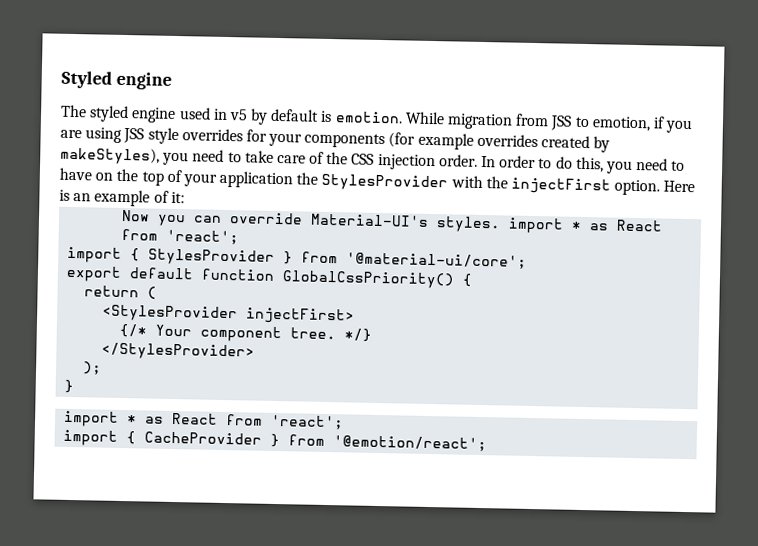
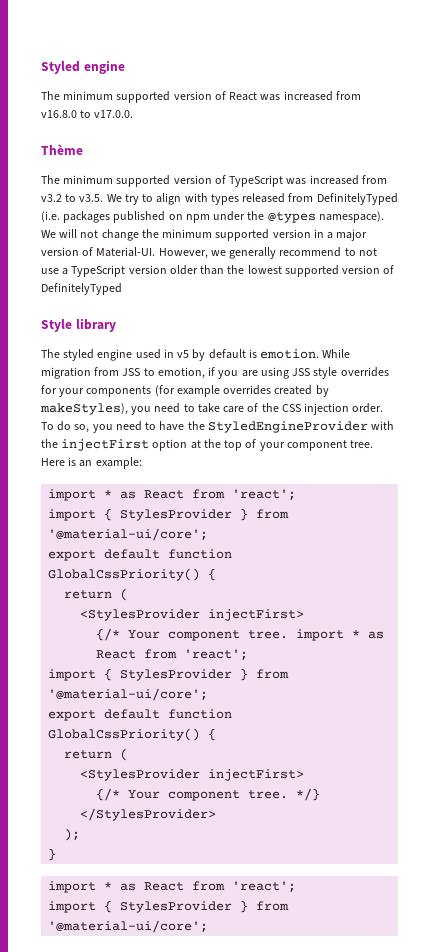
(172, 80) none -> [41,91,361,103] [41,110,134,118] [41,144,83,155] [41,175,387,187] [41,193,398,205] [41,211,384,223] [41,229,368,241] [41,247,377,259] [41,265,395,277] [41,283,122,295] [41,318,116,332] // The minimum supported version of React was increased from v16.8.0 to v17.0.0. // Thème // The minimum supported version of TypeScript was increased from v3.2 to v3.5. We try to align with types released from DefinitelyTyped (i.e. packages published on npm under the @types namespace). We will not change the minimum supported version in a major version of Material-UI. However, we generally recommend to not use a TypeScript version older than the lowest supported version of DefinitelyTyped // Style library
[481,155,686,174] [59,167,696,196] [59,189,185,207] [121,209,502,233] In order to do this, you need to have on the top of your application the StylesProvider with the injectFirst option. Here is an example of it: // Now you can override Material-UI's styles. -> [41,421,395,433] [41,439,374,451] [41,457,142,469] [48,489,297,501] [48,508,290,521] [48,528,209,541] [48,549,233,561] [48,568,217,581] [64,588,129,601] [80,609,305,621] [96,628,289,641] To do so, you need to have the StyledEngineProvider with the injectFirst option at the top of your component tree. Here is an example: // import * as React from 'react'; // import { StylesProvider } from '@material-ui/core'; // export default function GlobalCssPriority() { // return ( // <StylesProvider injectFirst> // {/* Your component tree.
[144,431,488,452] CacheProvider } from '@emotion/react'; -> [120,900,290,913] [48,920,209,933] StylesProvider } from '@material-ui/core';

